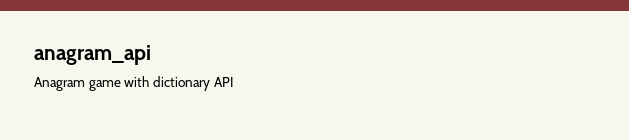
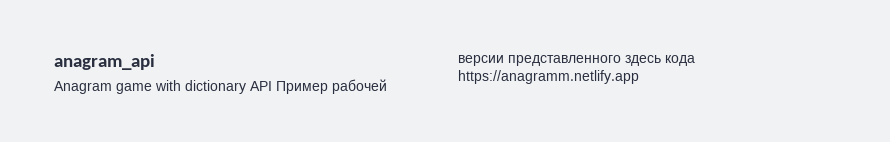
(233, 82) none -> [276,79,387,94] [458,55,695,66] [458,70,639,84] Пример рабочей версии представленного здесь кода https://anagramm.netlify.app

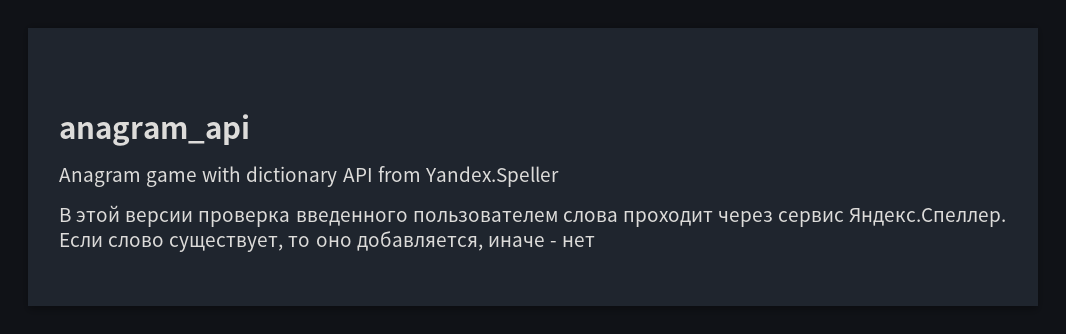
[276,79,387,94] [458,55,695,66] [458,70,639,84] Пример рабочей версии представленного здесь кода https://anagramm.netlify.app -> [377,166,559,187] [59,205,1007,227] [59,231,596,252] from Yandex.Speller // В этой версии проверка введенного пользователем слова проходит через сервис Яндекс.Спеллер. Если слово существует, то оно добавляется, иначе - нет

